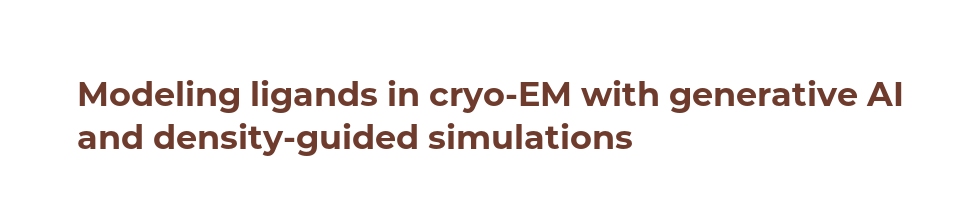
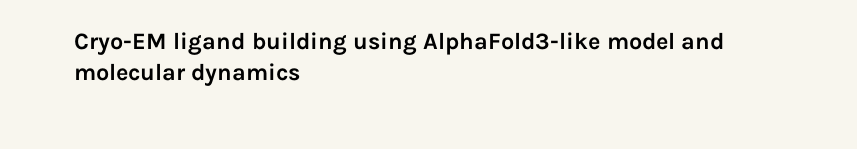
[77,80,905,113] [77,123,634,156] Modeling ligands in cryo-EM with generative AI and density-guided simulations -> [74,32,725,55] [74,63,301,86] Cryo-EM ligand building using AlphaFold3-like model and molecular dynamics

